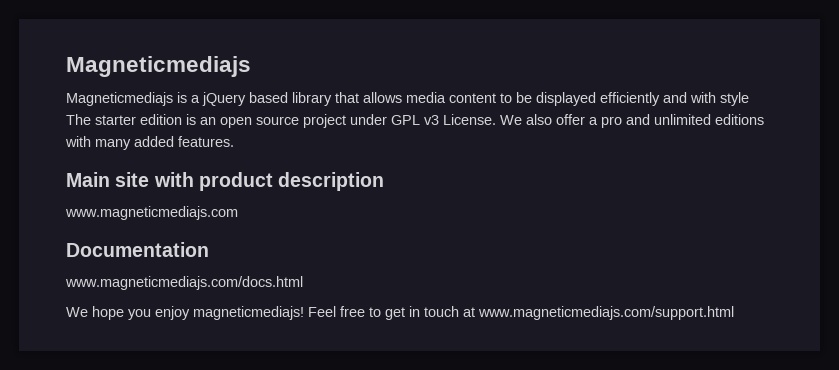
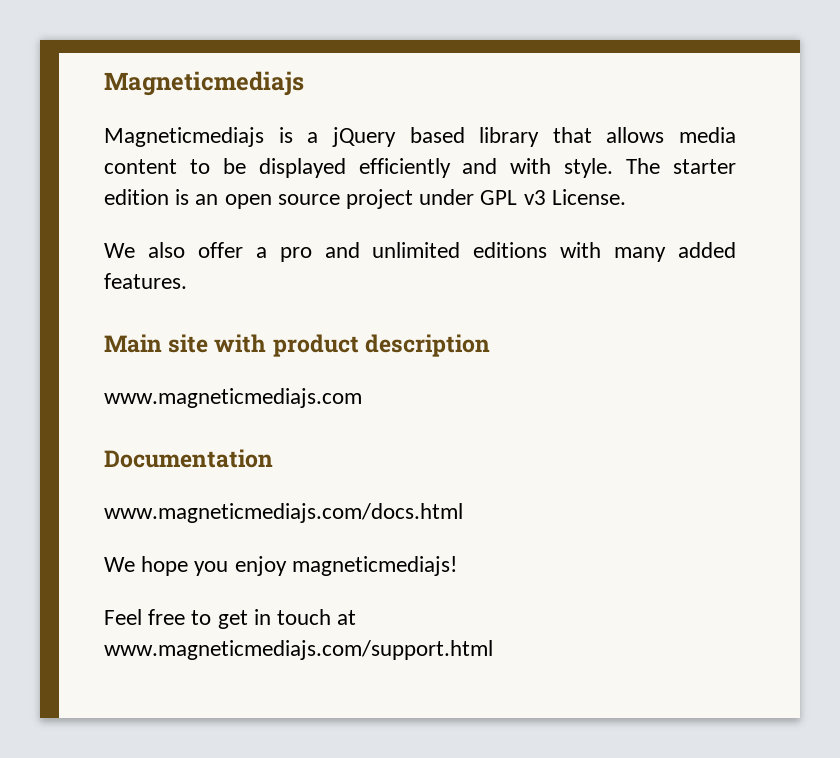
[720,92,749,106] style -> [564,158,614,178] style.
(496, 119) none -> (626, 197) //
(304, 313) none -> (457, 566) //

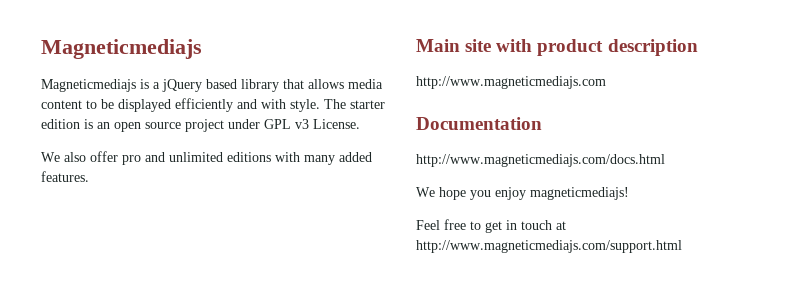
[255,247,267,258] a -> (118, 156) none
[104,388,362,408] www.magneticmediajs.com -> [416,76,606,89] http://www.magneticmediajs.com
[104,503,463,523] www.magneticmediajs.com/docs.html -> [416,154,665,167] http://www.magneticmediajs.com/docs.html
[104,640,493,660] www.magneticmediajs.com/support.html -> [416,240,682,253] http://www.magneticmediajs.com/support.html

